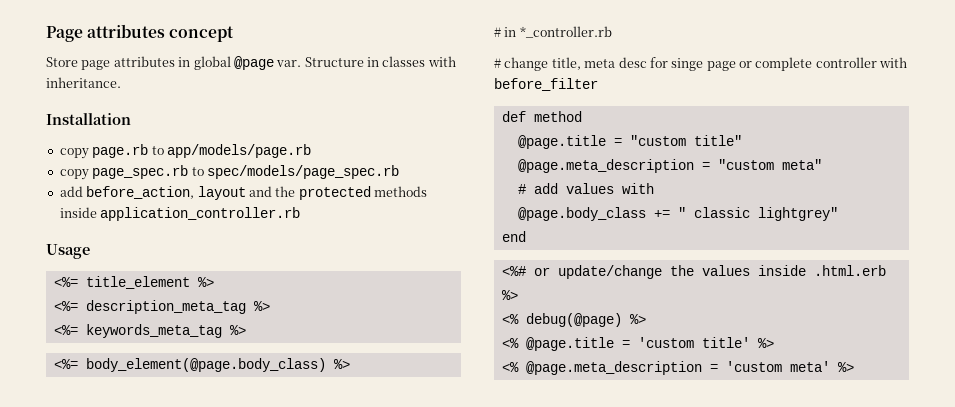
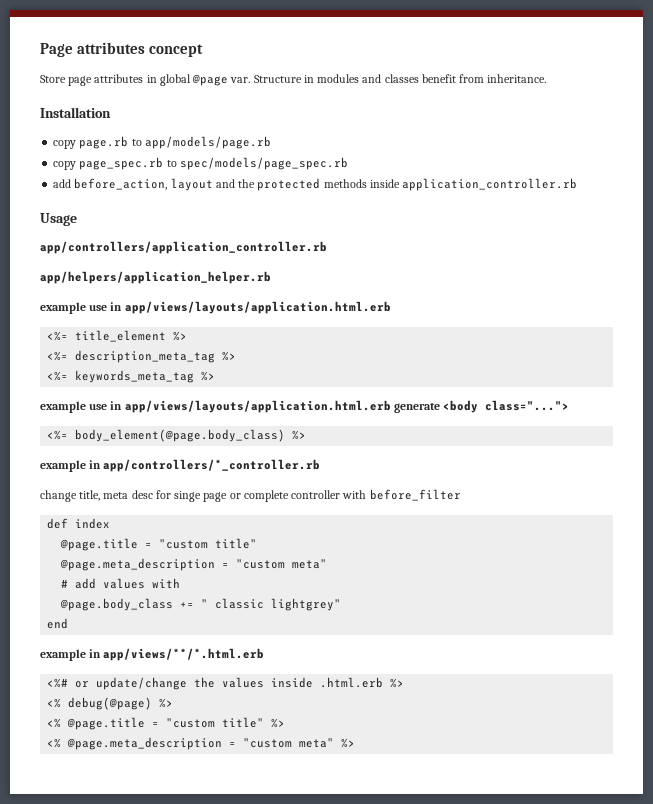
[382,56,456,67] classes with -> [317,74,485,83] modules and classes benefit from
(90, 251) none -> [40,241,327,254] [40,271,271,284] [40,301,391,314] // app/controllers/application_controller.rb // app/helpers/application_helper.rb // example use in app/views/layouts/application.html.erb
(246, 330) none -> [40,400,570,413] // example use in app/views/layouts/application.html.erb generate <body class="...">
[494,26,612,38] [494,58,501,68] # in *_controller.rb // # -> [40,459,321,472] example in app/controllers/*_controller.rb //
[533,111,582,122] method -> [75,518,111,529] index
(526, 236) none -> [40,648,265,661] // example in app/views/**/*.html.erb
[637,337,750,348] 'custom title' -> [166,717,265,728] "custom title"
[725,361,830,372] 'custom meta' -> [243,738,335,748] "custom meta"

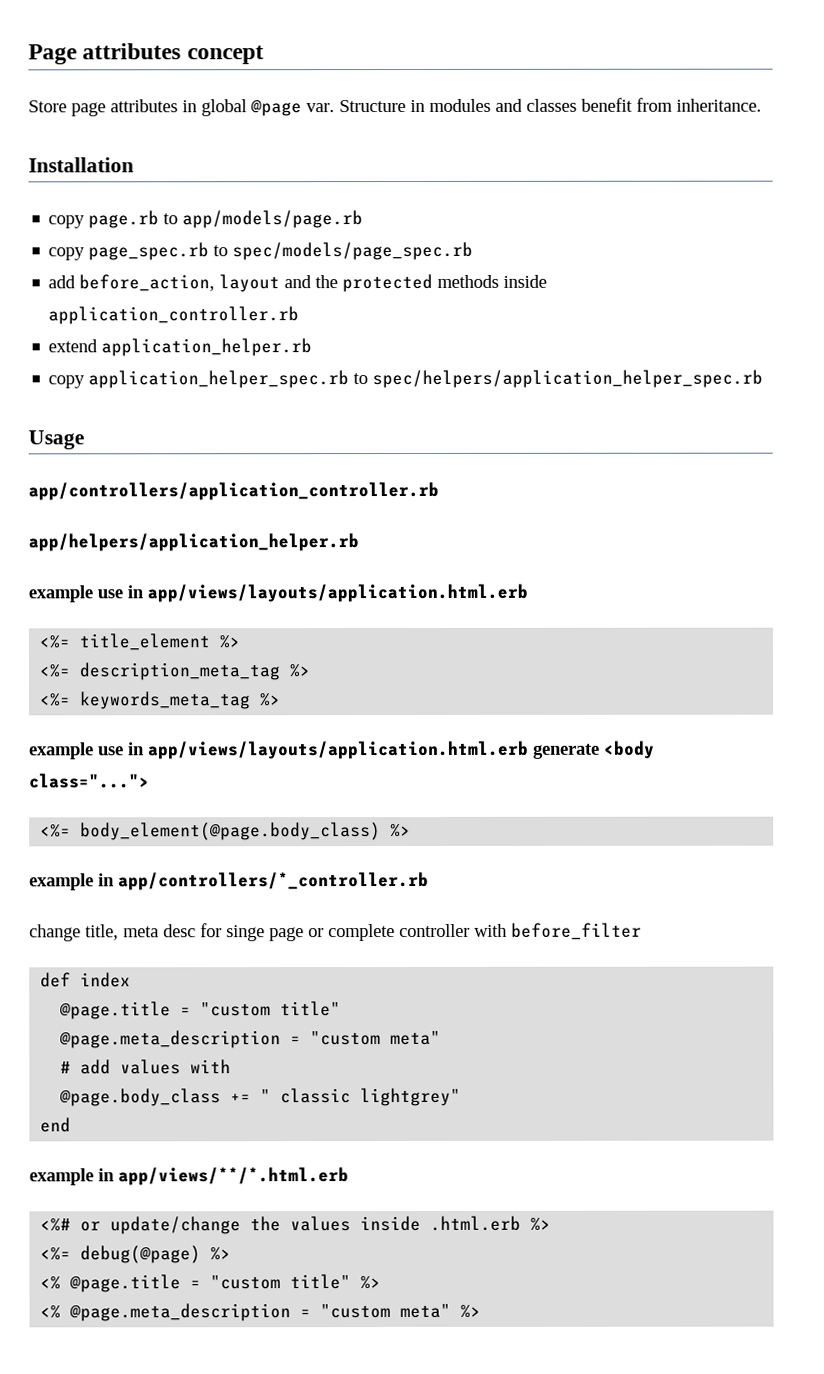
(578, 184) none -> [48,338,313,357] [48,369,764,389] // extend application_helper.rb // copy application_helper_spec.rb to spec/helpers/application_helper_spec.rb
[47,698,62,708] <% -> [40,1247,72,1261] <%=

